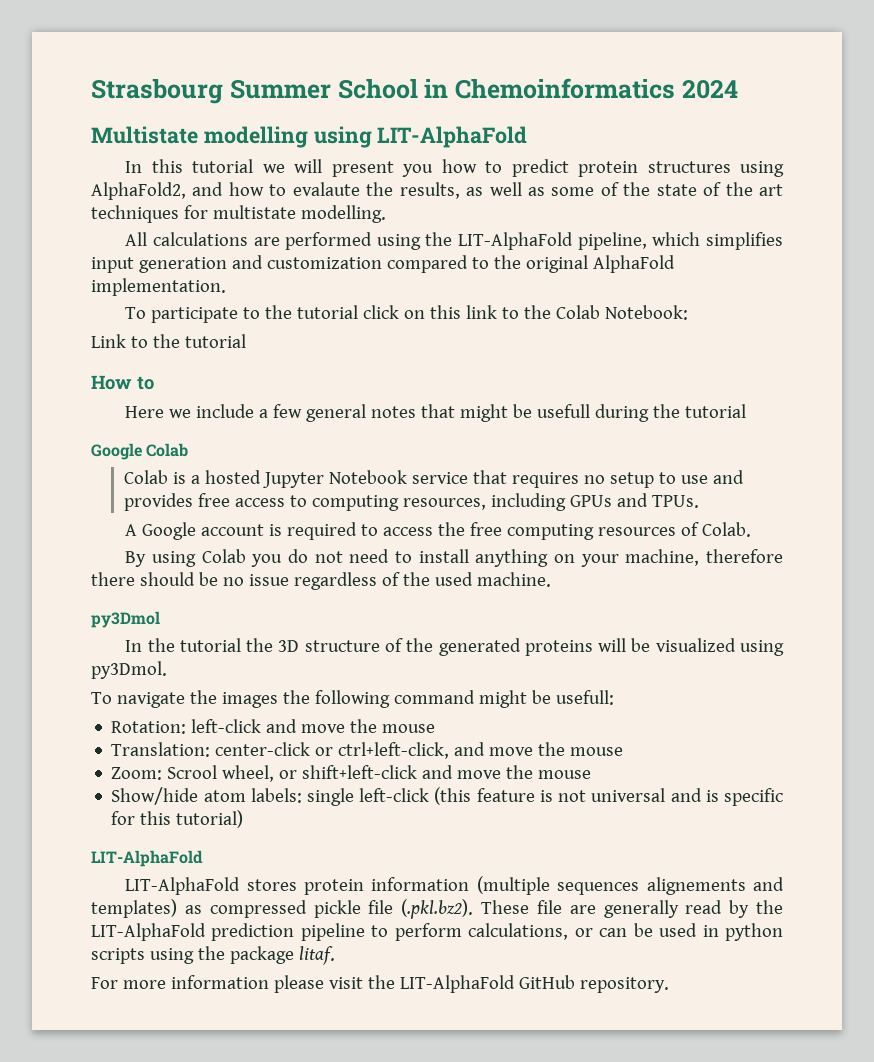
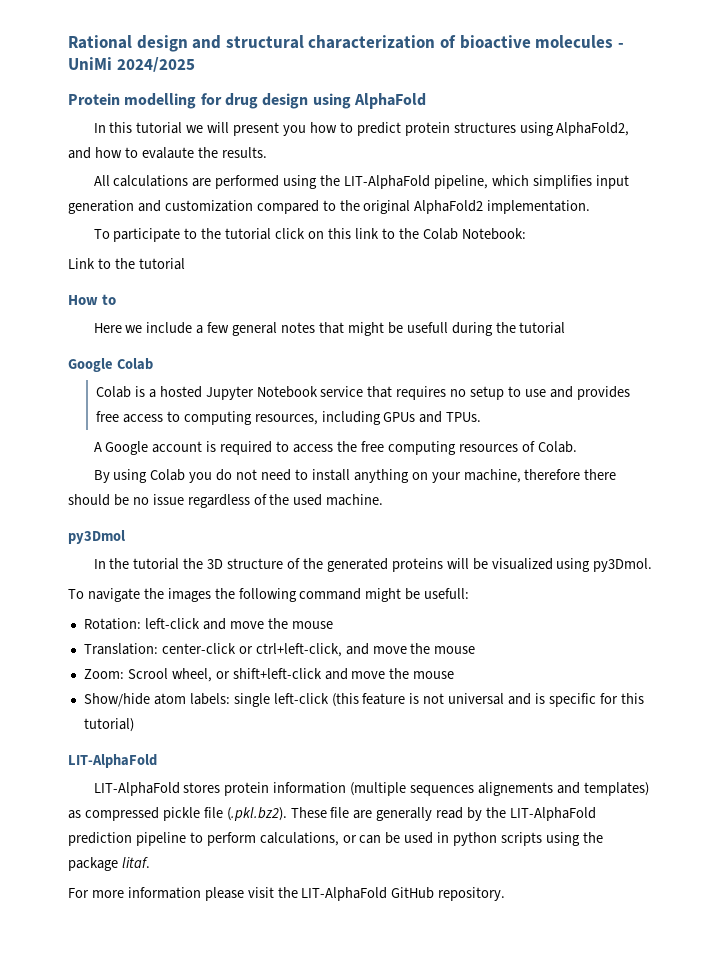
[91,78,738,104] [91,126,528,148] Strasbourg Summer School in Chemoinformatics 2024 // Multistate modelling using LIT-AlphaFold -> [68,35,624,52] [68,57,195,72] [68,93,426,109] Rational design and structural characterization of bioactive molecules - UniMi 2024/2025 // Protein modelling for drug design using AlphaFold
[399,182,783,199] [91,205,386,223] results, as well as some of the state of the art techniques for multistate modelling. -> [221,147,267,158] results.
[592,255,675,273] AlphaFold -> [414,200,484,214] AlphaFold2

